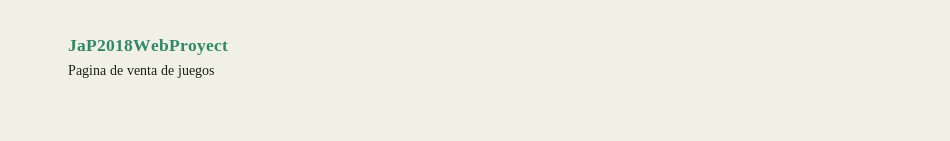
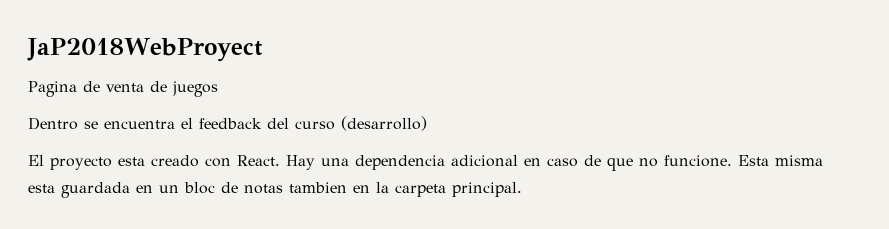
(214, 71) none -> [28,116,427,131] [28,155,823,171] [28,182,522,198] // Dentro se encuentra el feedback del curso (desarrollo) // El proyecto esta creado con React. Hay una dependencia adicional en caso de que no funcione. Esta misma esta guardada en un bloc de notas tambien en la carpeta principal.

